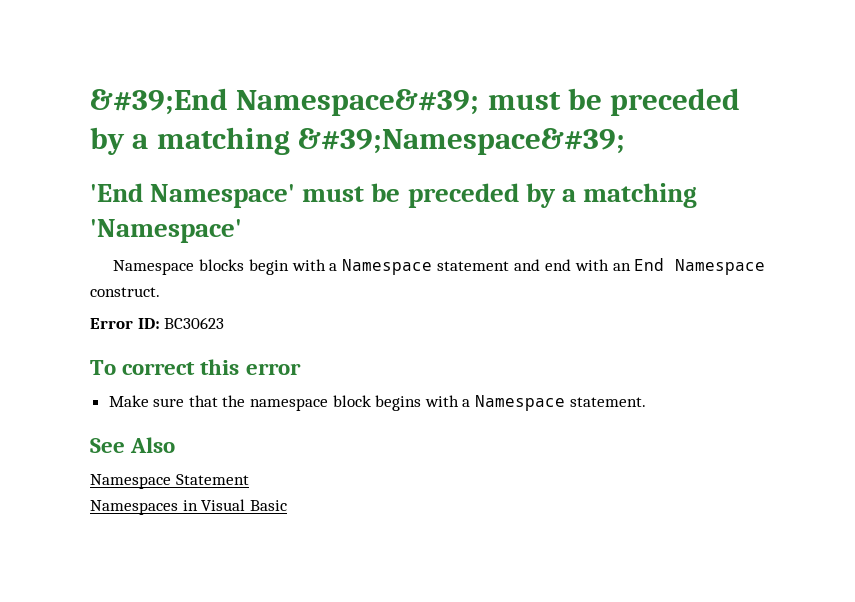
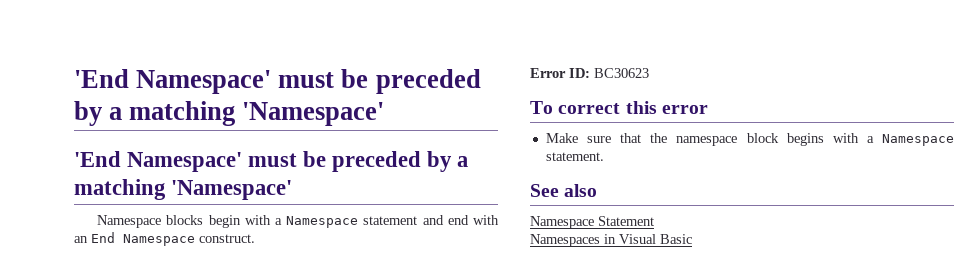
[90,88,741,116] [90,127,626,155] &#39;End Namespace&#39; must be preceded by a matching &#39;Namespace&#39; -> [74,69,481,94] [74,101,385,126] 'End Namespace' must be preceded by a matching 'Namespace'
[130,437,176,453] Also -> [564,184,598,197] also

